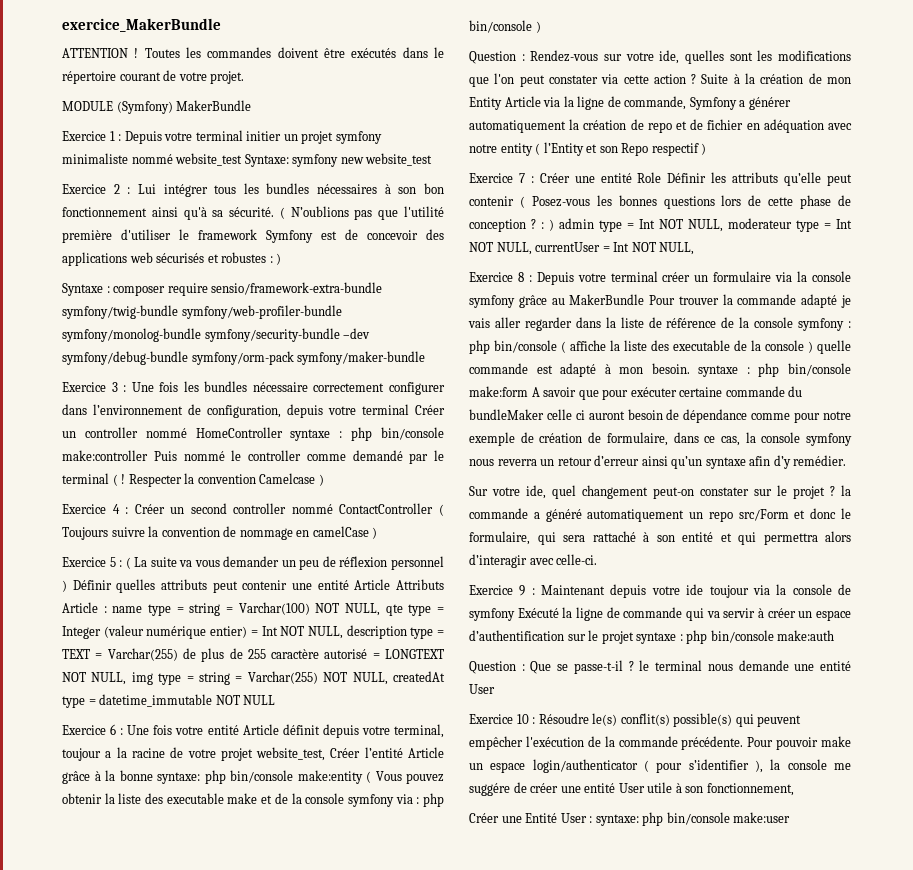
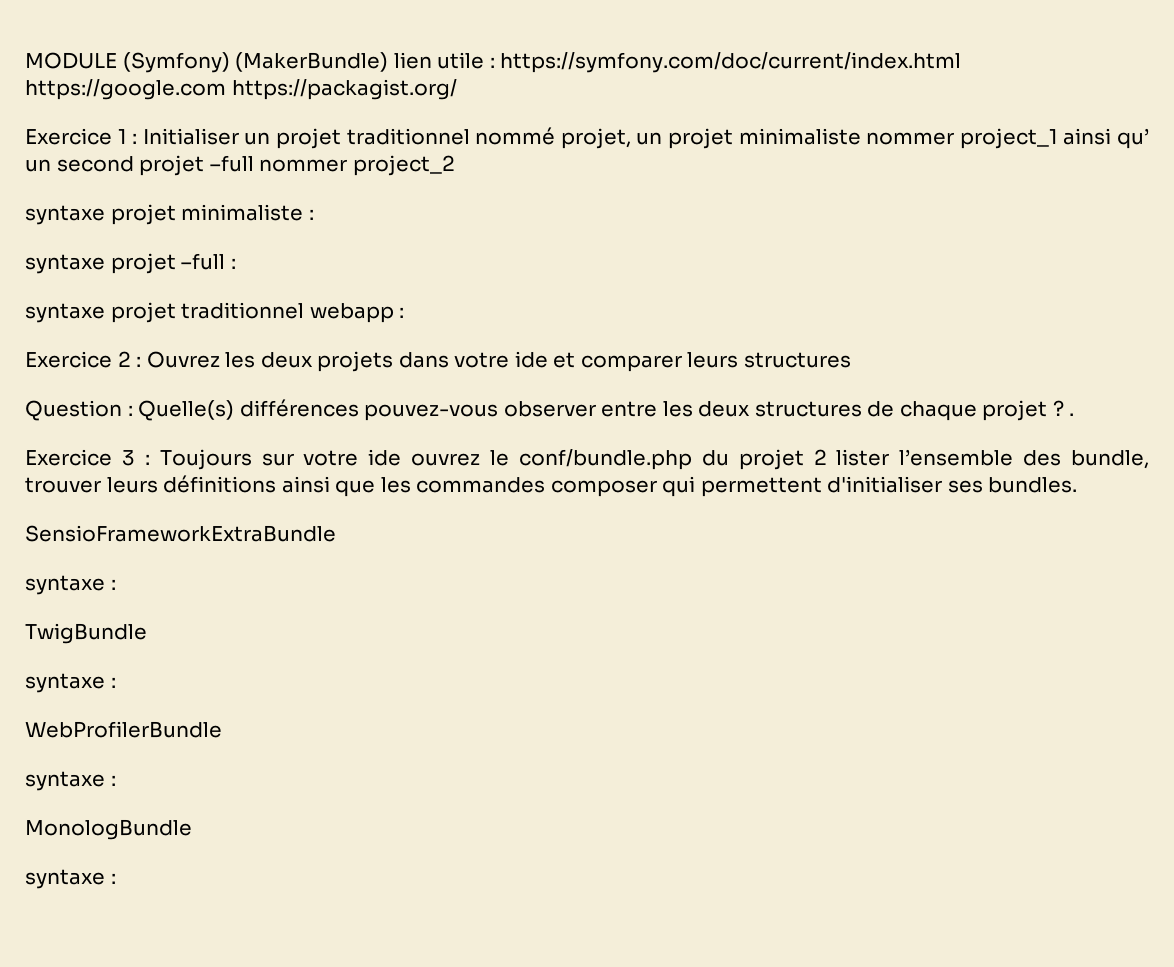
[62,18,221,32] [62,47,444,58] [62,70,245,84] [62,100,252,114] [62,130,382,144] [62,153,433,167] [62,183,444,197] [62,206,444,220] [62,229,444,243] [62,252,282,266] [62,282,383,296] [62,305,342,319] [62,328,371,342] [62,351,426,365] [62,381,445,395] [62,404,445,418] [62,427,444,441] [62,450,444,464] [62,473,324,487] [62,503,444,516] [62,526,378,540] [62,556,445,570] [62,579,444,593] [62,602,445,616] [62,625,444,639] [62,648,445,662] [62,671,445,685] [62,694,276,708] [62,724,444,738] [62,747,445,761] [62,770,444,784] [62,793,444,807] [469,20,541,33] [469,50,851,64] [469,73,852,87] [469,96,791,110] [469,119,852,133] [469,142,707,156] [469,172,852,186] [469,195,851,209] [469,218,852,232] [469,242,695,255] [469,271,851,285] [469,294,851,308] [468,317,851,331] [469,340,851,354] [469,363,851,377] [469,386,803,400] [469,409,851,423] [469,432,852,446] [469,455,847,469] [469,485,851,499] [469,508,851,522] [469,531,851,545] [469,554,598,568] [469,584,851,598] [469,607,851,621] [469,630,835,644] [469,660,851,674] [469,684,495,694] [469,713,802,727] [469,736,851,750] [469,759,851,773] [469,782,794,796] [469,812,791,826] exercice_MakerBundle // ATTENTION ! Toutes les commandes doivent être exécutés dans le répertoire courant de votre projet. // MODULE (Symfony) MakerBundle // Exercice 1 : Depuis votre terminal initier un projet symfony minimaliste nommé website_test Syntaxe: symfony new website_test // Exercice 2 : Lui intégrer tous les bundles nécessaires à son bon fonctionnement ainsi qu'à sa sécurité. ( N’oublions pas que l'utilité première d'utiliser le framework Symfony est de concevoir des applications web sécurisés et robustes : ) // Syntaxe : composer require sensio/framework-extra-bundle symfony/twig-bundle symfony/web-profiler-bundle symfony/monolog-bundle symfony/security-bundle –dev symfony/debug-bundle symfony/orm-pack symfony/maker-bundle // Exercice 3 : Une fois les bundles nécessaire correctement configurer dans l’environnement de configuration, depuis votre terminal Créer un controller nommé HomeController syntaxe : php bin/console make:controller Puis nommé le controller comme demandé par le terminal ( ! Respecter la convention Camelcase ) // Exercice 4 : Créer un second controller nommé ContactController ( Toujours suivre la convention de nommage en camelCase ) // Exercice 5 : ( La suite va vous demander un peu de réflexion personnel ) Définir quelles attributs peut contenir une entité Article Attributs Article : name type = string = Varchar(100) NOT NULL, qte type = Integer (valeur numérique entier) = Int NOT NULL, description type = TEXT = Varchar(255) de plus de 255 caractère autorisé = LONGTEXT NOT NULL, img type = string = Varchar(255) NOT NULL, createdAt type = datetime_immutable NOT NULL // Exercice 6 : Une fois votre entité Article définit depuis votre terminal, toujour a la racine de votre projet website_test, Créer l’entité Article grâce à la bonne syntaxe: php bin/console make:entity ( Vous pouvez obtenir la liste des executable make et de la console symfony via : php bin/console ) // Question : Rendez-vous sur votre ide, quelles sont les modifications que l'on peut constater via cette action ? Suite à la création de mon Entity Article via la ligne de commande, Symfony a générer automatiquement la création de repo et de fichier en adéquation avec notre entity ( l’Entity et son Repo respectif ) // Exercice 7 : Créer une entité Role Définir les attributs qu’elle peut contenir ( Posez-vous les bonnes questions lors de cette phase de conception ? : ) admin type = Int NOT NULL, moderateur type = Int NOT NULL, currentUser = Int NOT NULL, // Exercice 8 : Depuis votre terminal créer un formulaire via la console symfony grâce au MakerBundle Pour trouver la commande adapté je vais aller regarder dans la liste de référence de la console symfony : php bin/console ( affiche la liste des executable de la console ) quelle commande est adapté à mon besoin. syntaxe : php bin/console make:form A savoir que pour exécuter certaine commande du bundleMaker celle ci auront besoin de dépendance comme pour notre exemple de création de formulaire, dans ce cas, la console symfony nous reverra un retour d’erreur ainsi qu’un syntaxe afin d’y remédier. // Sur votre ide, quel changement peut-on constater sur le projet ? la commande a généré automatiquement un repo src/Form et donc le formulaire, qui sera rattaché à son entité et qui permettra alors d’interagir avec celle-ci. // Exercice 9 : Maintenant depuis votre ide toujour via la console de symfony Exécuté la ligne de commande qui va servir à créer un espace d’authentification sur le projet syntaxe : php bin/console make:auth // Question : Que se passe-t-il ? le terminal nous demande une entité User // Exercice 10 : Résoudre le(s) conflit(s) possible(s) qui peuvent empêcher l'exécution de la commande précédente. Pour pouvoir make un espace login/authenticator ( pour s’identifier ), la console me suggére de créer une entité User utile à son fonctionnement, // Créer une Entité User : syntaxe: php bin/console make:user -> [25,52,962,73] [25,79,457,100] [25,127,1149,149] [25,155,455,176] [25,204,314,225] [25,253,236,274] [25,302,405,323] [25,351,851,372] [25,399,1075,421] [25,449,1149,470] [25,475,1078,497] [25,525,336,542] [25,575,116,595] [25,623,147,644] [25,673,116,693] [25,721,222,738] [25,771,116,791] [25,819,192,840] [25,869,116,889] MODULE (Symfony) (MakerBundle) lien utile : https://symfony.com/doc/current/index.html https://google.com https://packagist.org/ // Exercice 1 : Initialiser un projet traditionnel nommé projet, un projet minimaliste nommer project_1 ainsi qu’ un second projet –full nommer project_2 // syntaxe projet minimaliste : // syntaxe projet –full : // syntaxe projet traditionnel webapp : // Exercice 2 : Ouvrez les deux projets dans votre ide et comparer leurs structures // Question : Quelle(s) différences pouvez-vous observer entre les deux structures de chaque projet ? . // Exercice 3 : Toujours sur votre ide ouvrez le conf/bundle.php du projet 2 lister l’ensemble des bundle, trouver leurs définitions ainsi que les commandes composer qui permettent d'initialiser ses bundles. // SensioFrameworkExtraBundle // syntaxe : // TwigBundle // syntaxe : // WebProfilerBundle // syntaxe : // MonologBundle // syntaxe :

